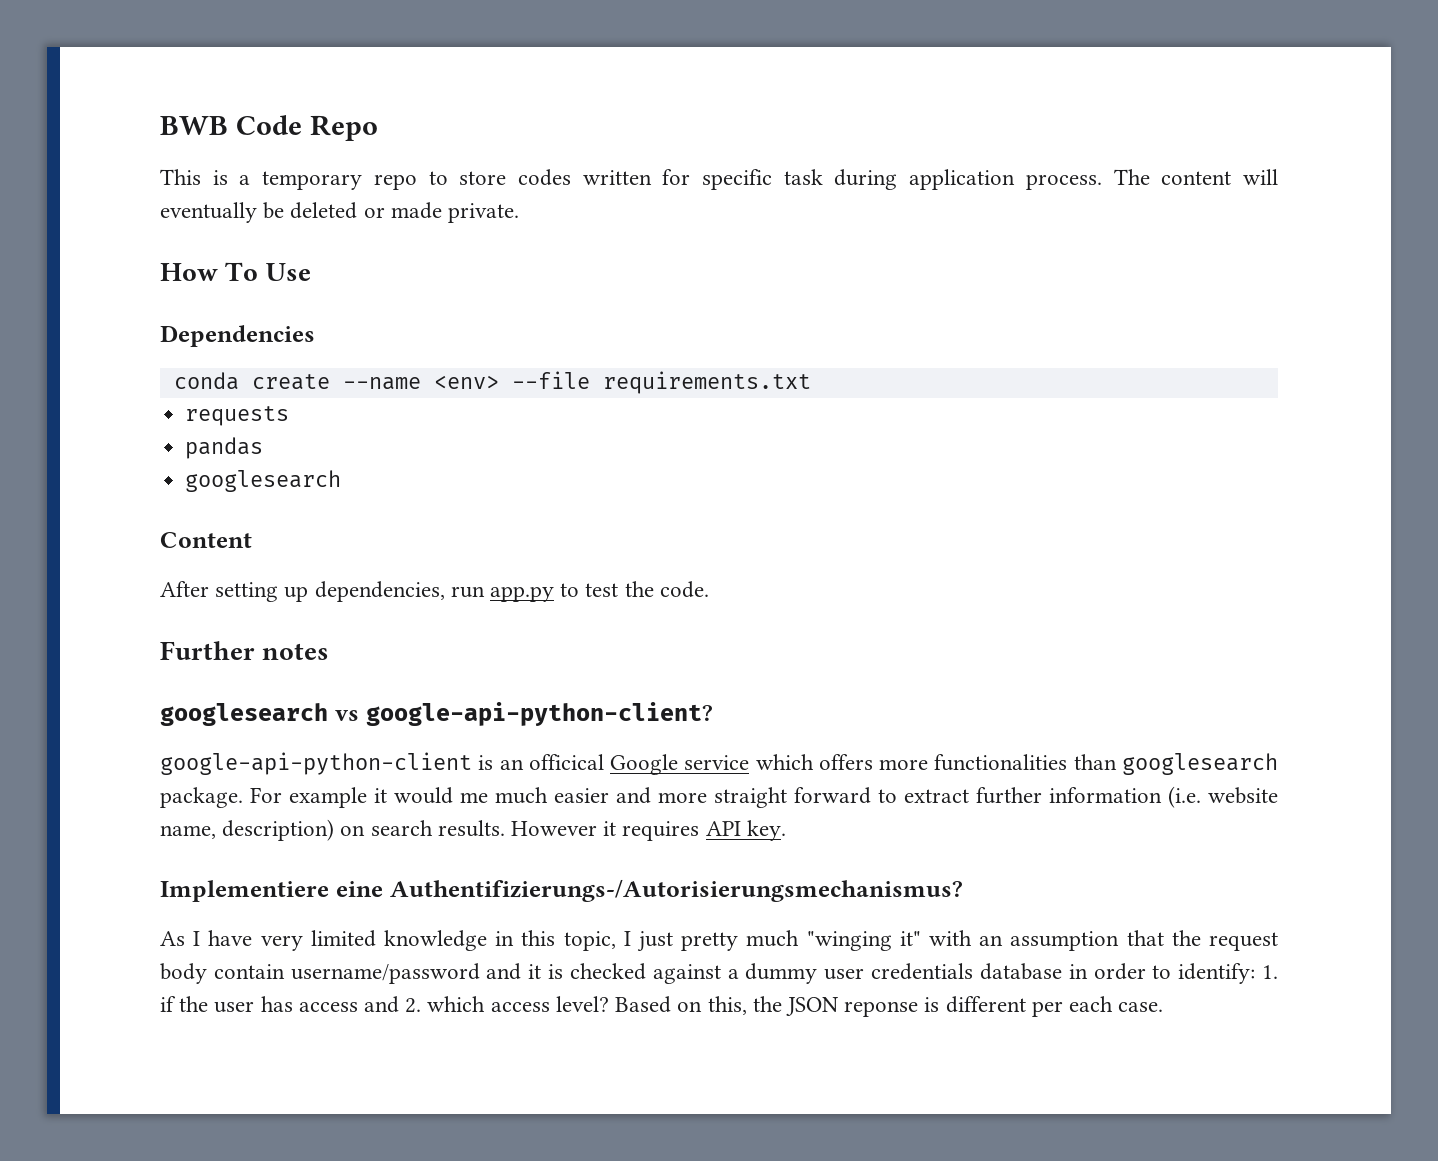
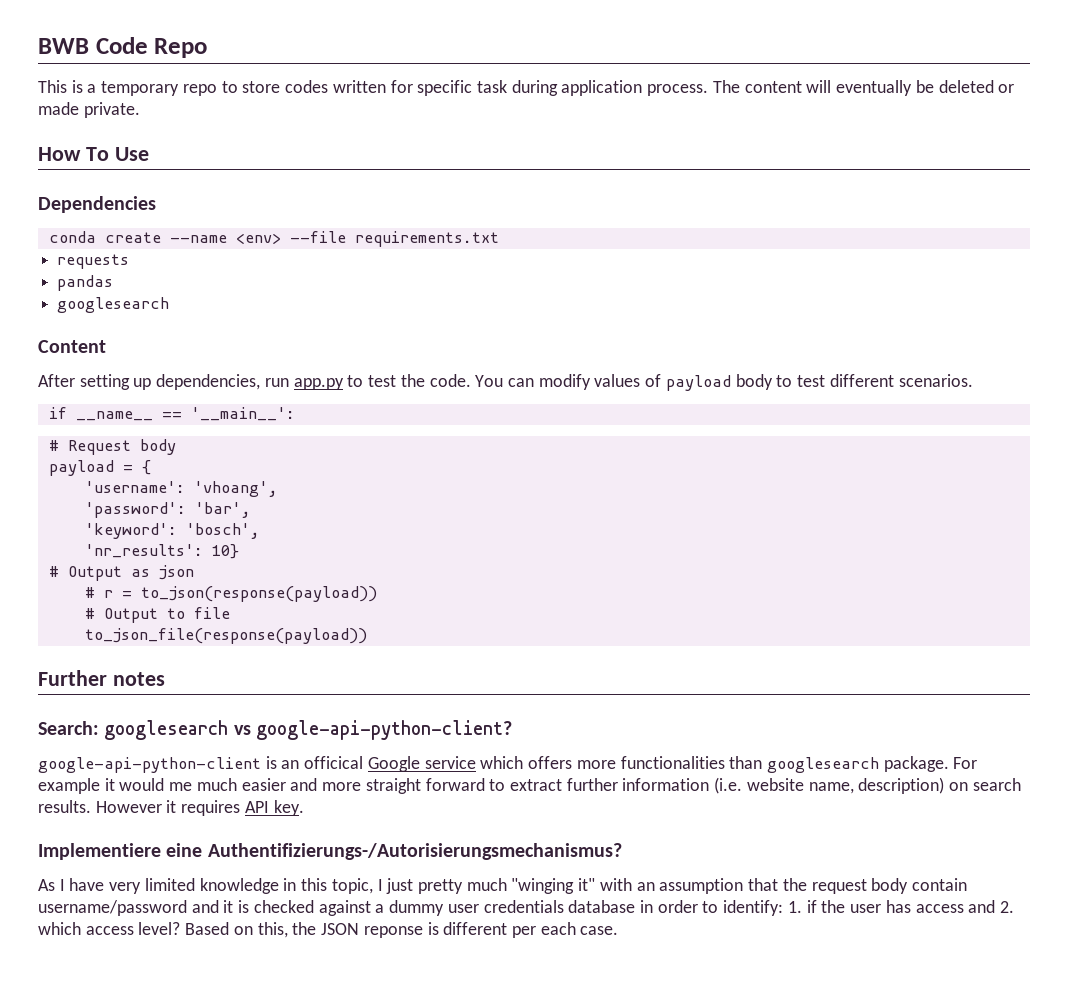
(709, 589) none -> [475,374,973,391] [48,407,295,421] [48,439,176,455] [48,460,151,476] [84,481,278,497] [84,502,251,518] [84,523,260,539] [84,544,239,559] [48,565,194,581] [84,586,377,602] [84,607,230,623] [84,628,367,644] You can modify values of payload body to test different scenarios. // if __name__ == '__main__': // # Request body // payload = { // 'username': 'vhoang', // 'password': 'bar', // 'keyword': 'bosch', // 'nr_results': 10} // # Output as json // # r = to_json(response(payload)) // # Output to file // to_json_file(response(payload))
(330, 651) none -> [38,721,99,735] Search:

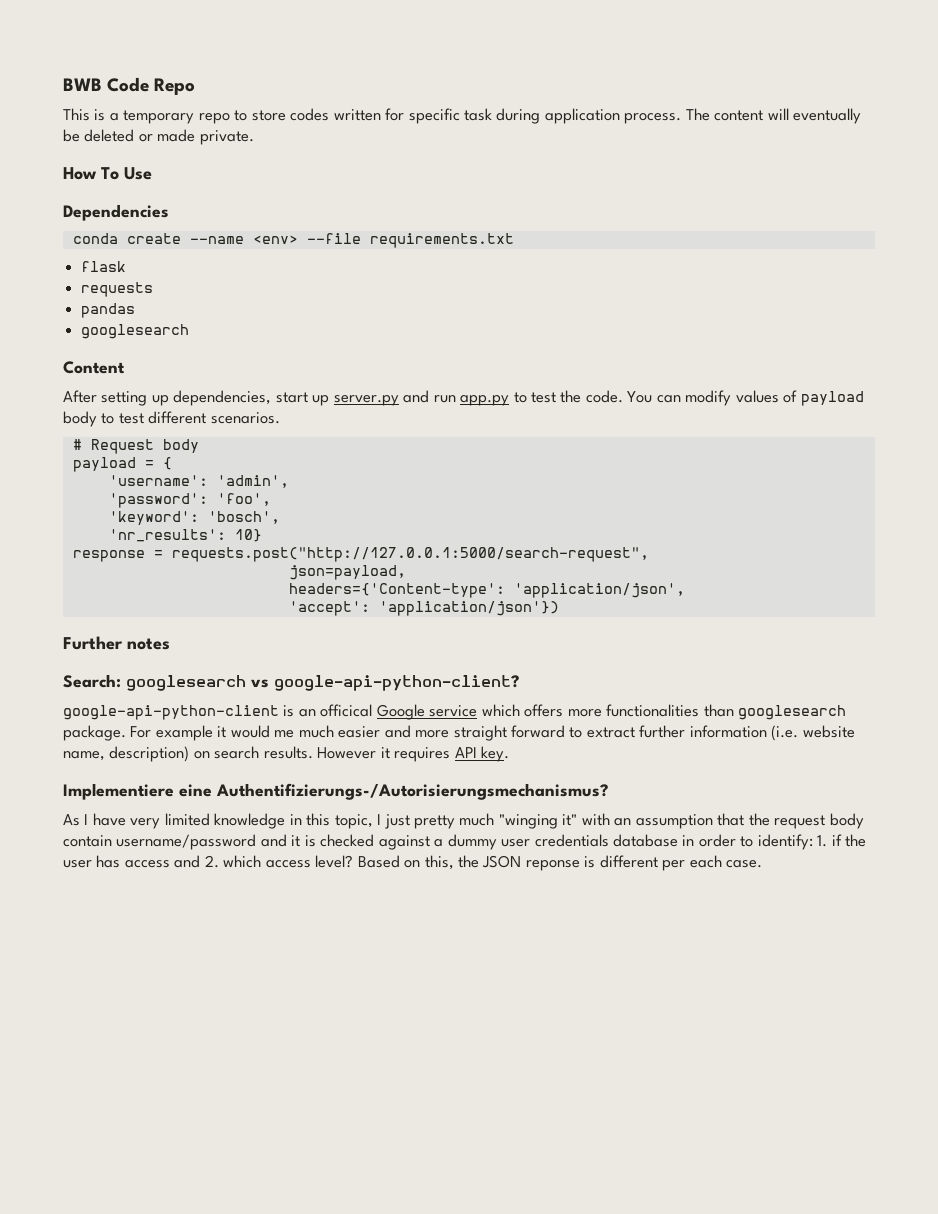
(499, 239) none -> [81,261,127,272] // flask
(261, 382) none -> [275,390,430,406] start up server.py and
[48,407,295,421] // if __name__ == '__main__': -> (280, 418) none
[193,481,278,497] 'vhoang', -> [216,475,289,488] 'admin',
[194,502,251,518] 'bar', -> [216,493,271,506] 'foo',
[48,565,194,581] [84,586,377,602] [84,607,230,623] [84,628,367,644] # Output as json // # r = to_json(response(payload)) // # Output to file // to_json_file(response(payload)) -> [72,547,649,562] [288,565,406,580] [288,583,685,598] [288,601,559,616] response = requests.post("http://127.0.0.1:5000/search-request", // json=payload, // headers={'Content-type': 'application/json', // 'accept': 'application/json'})

